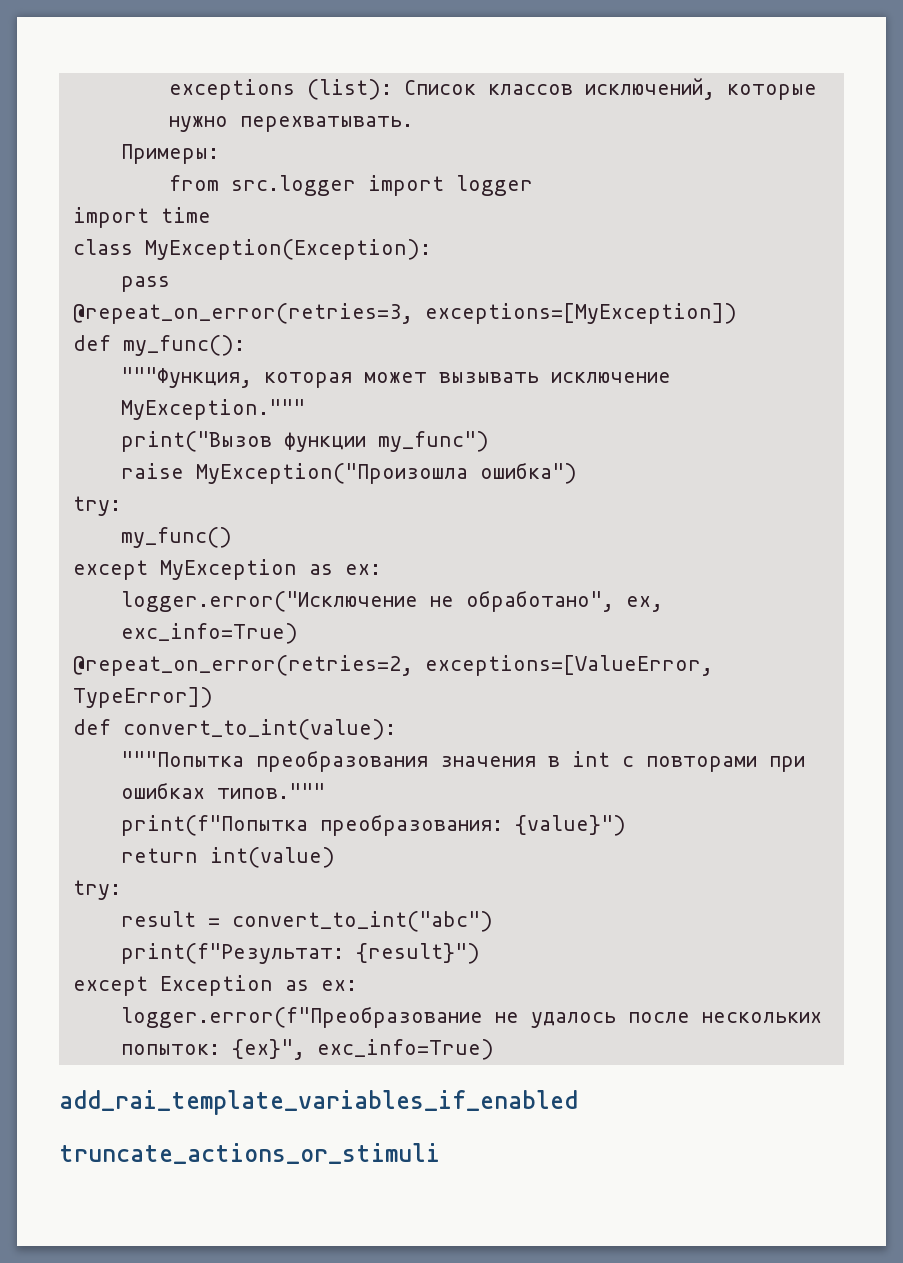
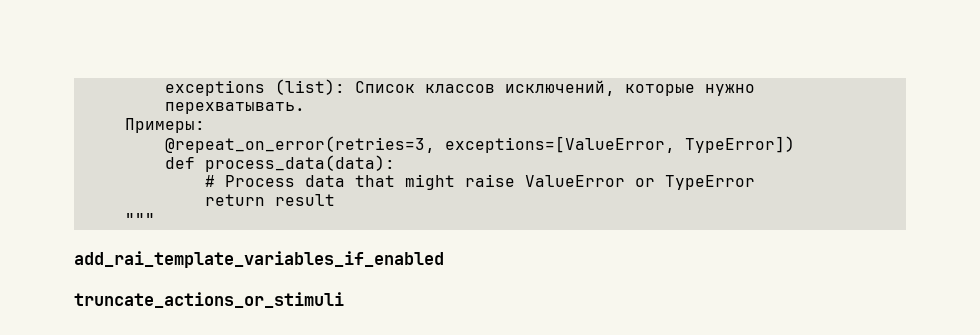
[168,175,533,196] [72,207,211,228] [72,239,431,260] [120,276,170,292] [72,303,737,324] [72,335,245,356] [120,367,671,388] [120,399,305,420] [120,431,489,452] [120,462,577,484] [72,496,121,516] [120,527,232,548] [72,559,381,580] [120,590,663,612] [120,623,298,644] [72,655,713,676] [72,687,213,708] [72,719,396,740] [120,750,805,772] [120,782,325,799] [120,814,626,836] [120,847,335,868] [72,880,121,900] [120,911,493,932] [120,943,480,964] [72,975,357,996] [120,1006,822,1028] [120,1039,494,1060] from src.logger import logger // import time // class MyException(Exception): // pass // @repeat_on_error(retries=3, exceptions=[MyException]) // def my_func(): // """Функция, которая может вызывать исключение MyException.""" // print("Вызов функции my_func") // raise MyException("Произошла ошибка") // try: // my_func() // except MyException as ex: // logger.error("Исключение не обработано", ex, exc_info=True) // @repeat_on_error(retries=2, exceptions=[ValueError, TypeError]) // def convert_to_int(value): // """Попытка преобразования значения в int с повторами при ошибках типов.""" // print(f"Попытка преобразования: {value}") // return int(value) // try: // result = convert_to_int("abc") // print(f"Результат: {result}") // except Exception as ex: // logger.error(f"Преобразование не удалось после нескольких попыток: {ex}", exc_info=True) -> [164,136,795,153] [164,155,395,172] [204,174,755,190] [204,194,335,206] [124,213,155,225] @repeat_on_error(retries=3, exceptions=[ValueError, TypeError]) // def process_data(data): // # Process data that might raise ValueError or TypeError // return result // """

